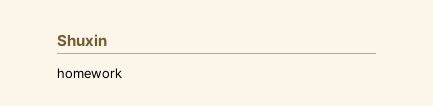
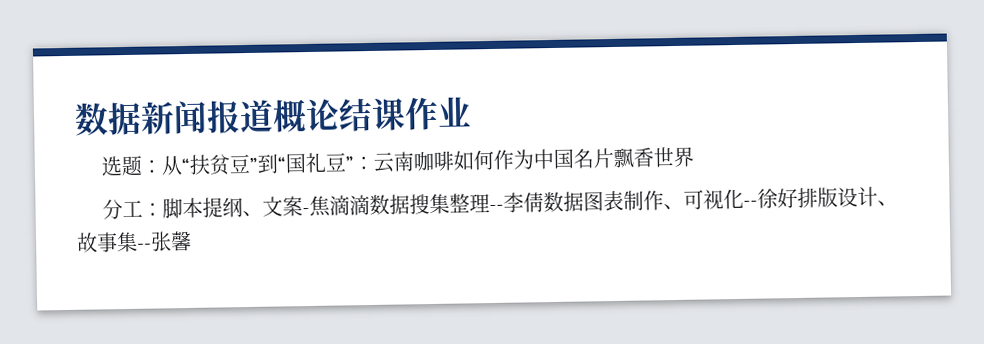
[57,34,107,47] [57,68,122,79] Shuxin // homework -> [74,96,472,136] [101,146,695,177] [102,186,899,220] [76,230,192,253] 数据新闻报道概论结课作业 // 选题：从“扶贫豆”到“国礼豆”：云南咖啡如何作为中国名片飘香世界 // 分工：脚本提纲、文案-焦滴滴数据搜集整理--李倩数据图表制作、可视化--徐好排版设计、故事集--张馨

